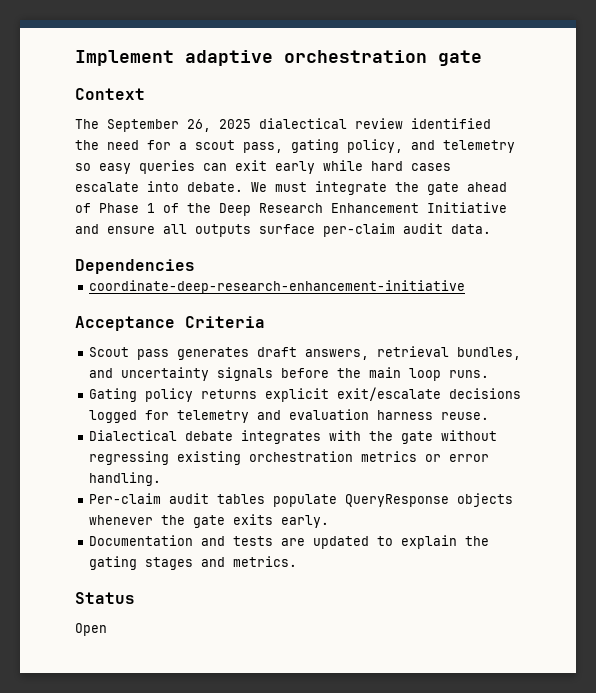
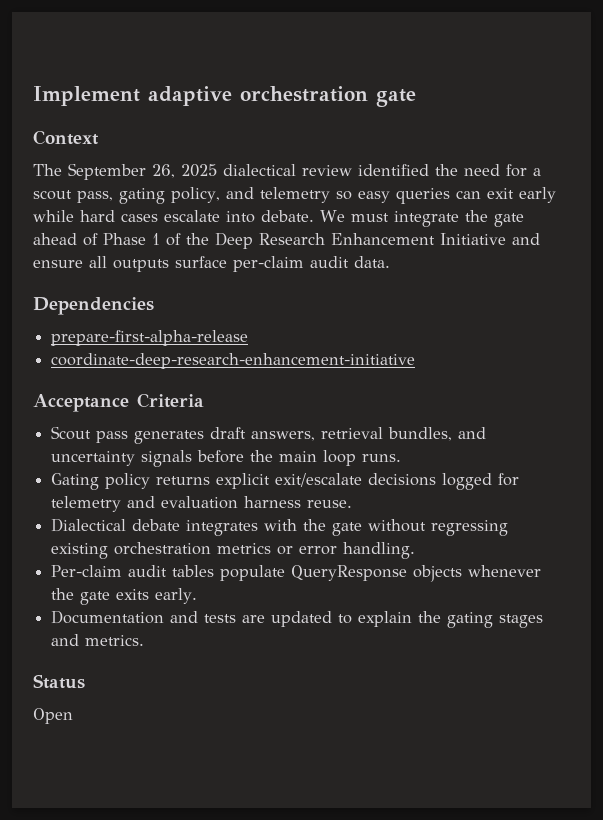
(195, 266) none -> [51,330,249,346] // prepare-first-alpha-release

